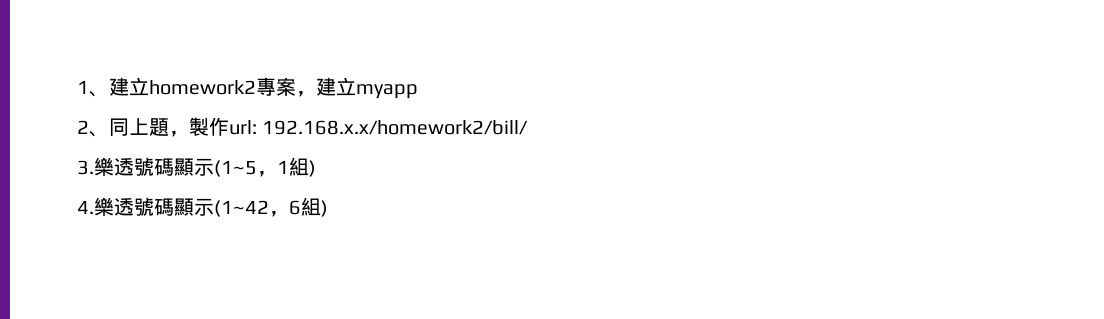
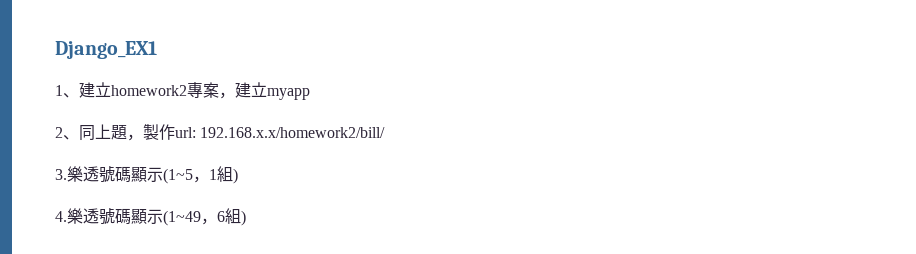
(77, 87) none -> [55,41,157,59] Django_EX1 //
[214,200,269,217] (1~42 -> [163,210,201,226] (1~49

